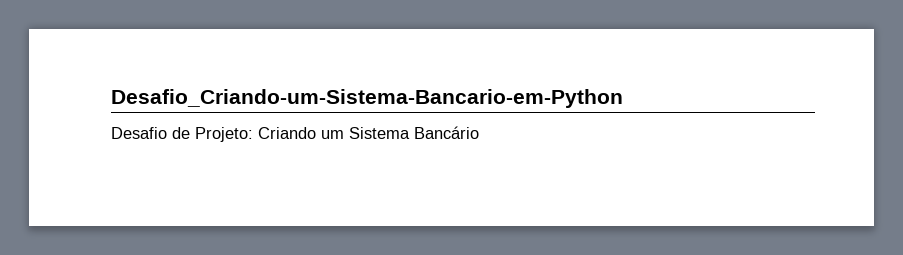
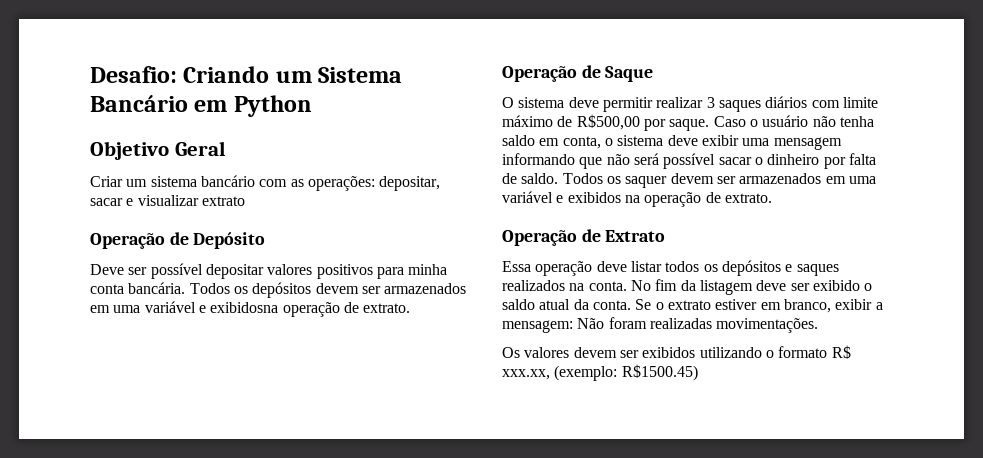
[111,89,623,108] [111,126,479,142] Desafio_Criando-um-Sistema-Bancario-em-Python // Desafio de Projeto: Criando um Sistema Bancário -> [90,66,403,83] [90,95,312,117] [90,141,226,160] [90,175,441,191] [90,195,245,206] [90,232,266,249] [90,263,448,279] [90,282,467,298] [90,301,411,317] [502,65,654,82] [502,96,878,112] [502,114,874,131] [502,135,842,150] [502,153,876,169] [502,173,876,188] [502,191,772,207] [502,229,666,246] [502,260,839,276] [502,279,873,295] [502,299,883,313] [502,317,819,333] [502,345,851,359] [502,364,698,381] Desafio: Criando um Sistema Bancário em Python // Objetivo Geral // Criar um sistema bancário com as operações: depositar, sacar e visualizar extrato // Operação de Depósito // Deve ser possível depositar valores positivos para minha conta bancária. Todos os depósitos devem ser armazenados em uma variável e exibidosna operação de extrato. // Operação de Saque // O sistema deve permitir realizar 3 saques diários com limite máximo de R$500,00 por saque. Caso o usuário não tenha saldo em conta, o sistema deve exibir uma mensagem informando que não será possível sacar o dinheiro por falta de saldo. Todos os saquer devem ser armazenados em uma variável e exibidos na operação de extrato. // Operação de Extrato // Essa operação deve listar todos os depósitos e saques realizados na conta. No fim da listagem deve ser exibido o saldo atual da conta. Se o extrato estiver em branco, exibir a mensagem: Não foram realizadas movimentações. // Os valores devem ser exibidos utilizando o formato R$ xxx.xx, (exemplo: R$1500.45)

